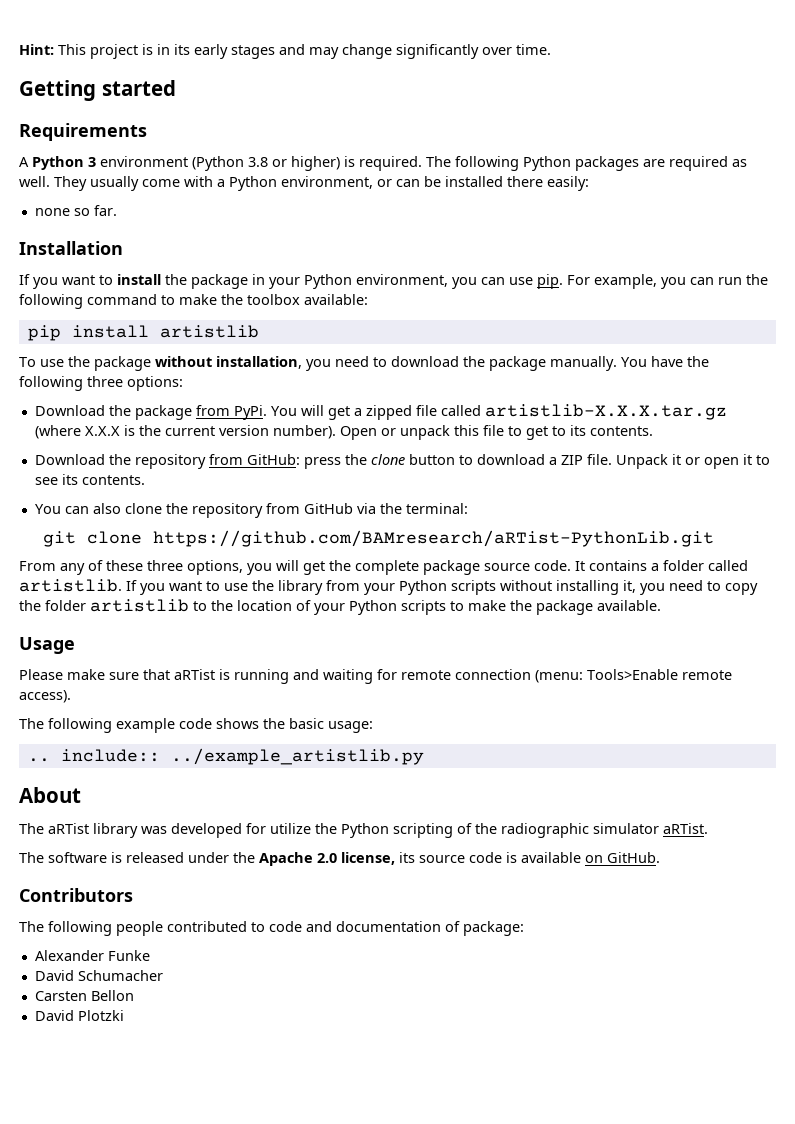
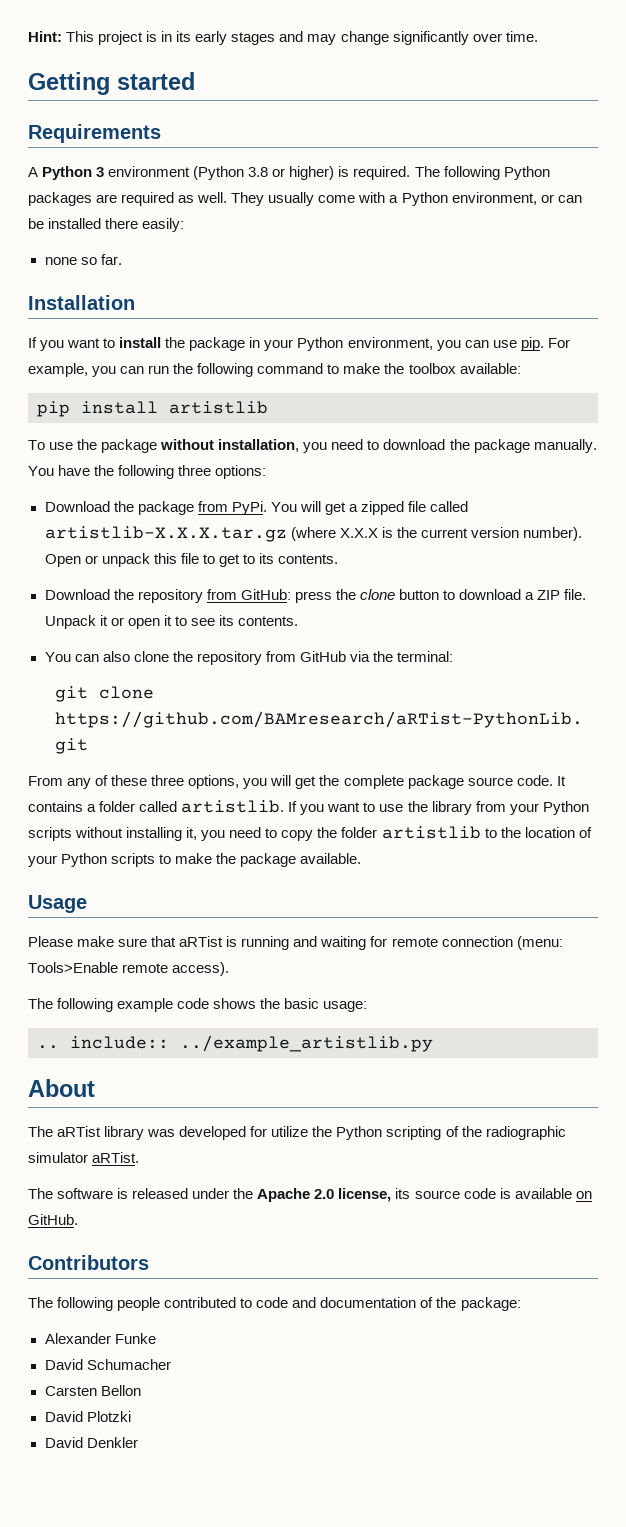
(460, 926) none -> [436,1297,457,1308] the
(124, 1015) none -> [44,1437,138,1448] // David Denkler

